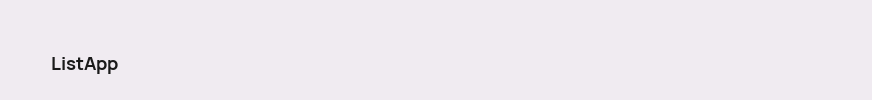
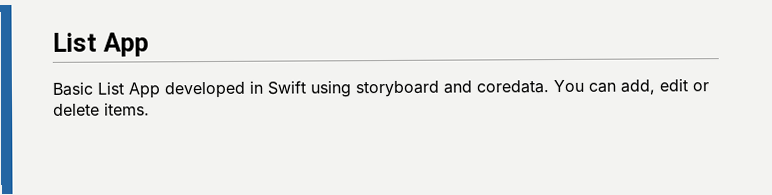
[51,57,118,74] ListApp -> [52,32,149,57] [52,78,709,99] [53,102,150,116] List App // Basic List App developed in Swift using storyboard and coredata. You can add, edit or delete items.

